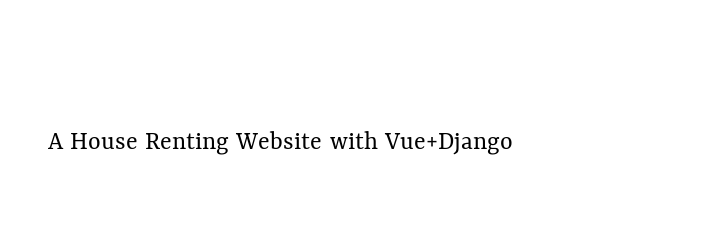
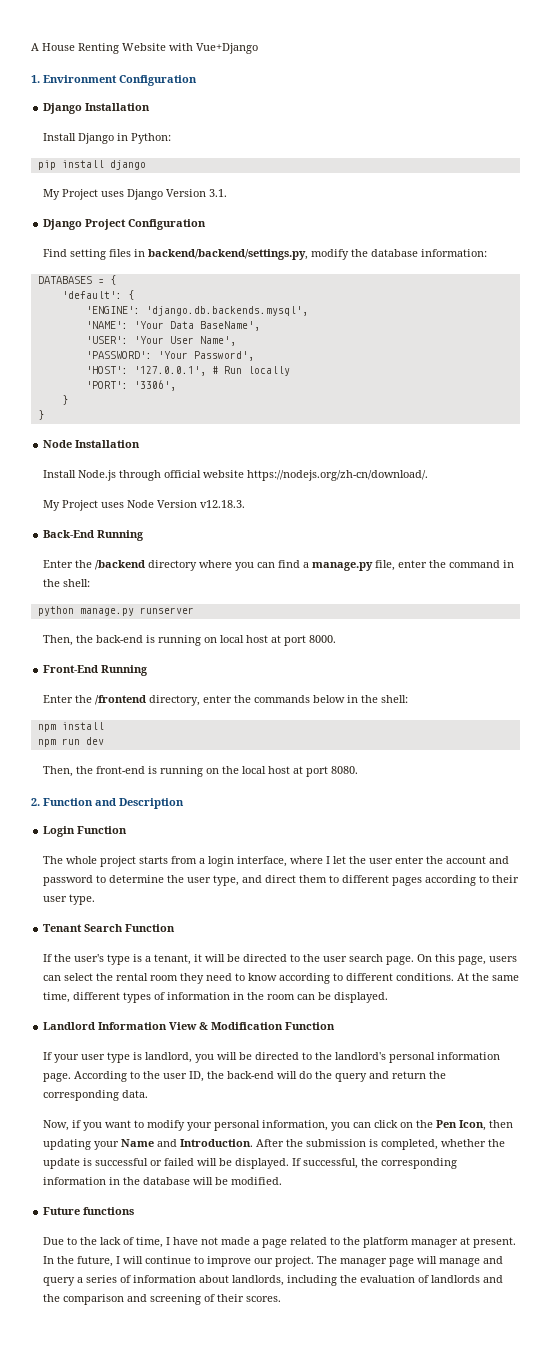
(513, 144) none -> [31,75,197,86] [43,103,151,114] [43,133,172,144] [37,160,146,170] [43,189,228,200] [43,219,207,230] [43,249,488,260] [37,275,116,285] [61,290,134,300] [85,306,308,316] [85,321,260,331] [85,336,236,346] [85,351,254,361] [85,366,290,376] [85,380,176,391] [61,395,68,405] [37,410,44,420] [43,440,141,448] [43,470,429,481] [43,500,246,511] [43,530,145,541] [43,560,515,571] [43,579,91,587] [37,606,194,616] [43,635,337,646] [43,665,149,676] [43,695,409,706] [37,722,104,732] [37,737,104,747] [43,766,359,777] [31,798,184,809] [43,826,128,837] [43,856,510,867] [43,875,520,886] [43,894,96,905] [43,924,176,932] [43,954,518,965] [43,973,520,984] [43,992,389,1003] [43,1022,336,1030] [43,1052,501,1063] [43,1071,447,1082] [43,1090,149,1101] [43,1120,514,1131] [43,1139,506,1150] [43,1158,458,1169] [43,1177,283,1185] [43,1207,135,1215] [43,1237,517,1248] [43,1256,504,1267] [43,1275,504,1286] [43,1294,282,1305] // 1. Environment Configuration // Django Installation // Install Django in Python: // pip install django // My Project uses Django Version 3.1. // Django Project Configuration // Find setting files in backend/backend/settings.py, modify the database information: // DATABASES = { // 'default': { // 'ENGINE': 'django.db.backends.mysql', // 'NAME': 'Your Data BaseName', // 'USER': 'Your User Name', // 'PASSWORD': 'Your Password', // 'HOST': '127.0.0.1', # Run locally // 'PORT': '3306', // } // } // Node Installation // Install Node.js through official website https://nodejs.org/zh-cn/download/. // My Project uses Node Version v12.18.3. // Back-End Running // Enter the /backend directory where you can find a manage.py file, enter the command in the shell: // python manage.py runserver // Then, the back-end is running on local host at port 8000. // Front-End Running // Enter the /frontend directory, enter the commands below in the shell: // npm install // npm run dev // Then, the front-end is running on the local host at port 8080. // 2. Function and Description // Login Function // The whole project starts from a login interface, where I let the user enter the account and password to determine the user type, and direct them to different pages according to their user type. // Tenant Search Function // If the user's type is a tenant, it will be directed to the user search page. On this page, users can select the rental room they need to know according to different conditions. At the same time, different types of information in the room can be displayed. // Landlord Information View & Modification Function // If your user type is landlord, you will be directed to the landlord's personal information page. According to the user ID, the back-end will do the query and return the corresponding data. // Now, if you want to modify your personal information, you can click on the Pen Icon, then updating your Name and Introduction. After the submission is completed, whether the update is successful or failed will be displayed. If successful, the corresponding information in the database will be modified. // Future functions // Due to the lack of time, I have not made a page related to the platform manager at present. In the future, I will continue to improve our project. The manager page will manage and query a series of information about landlords, including the evaluation of landlords and the comparison and screening of their scores.

